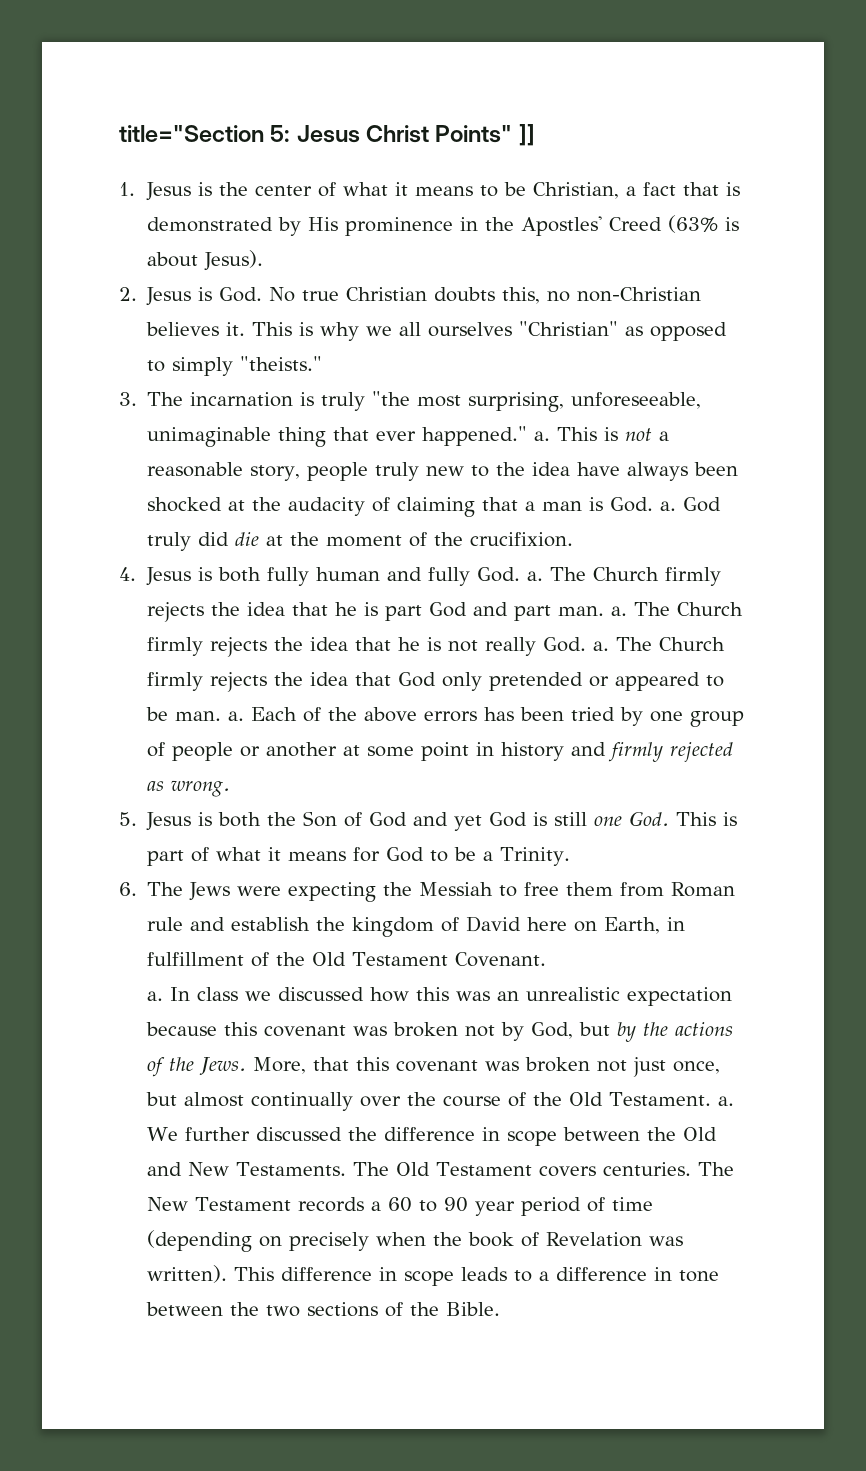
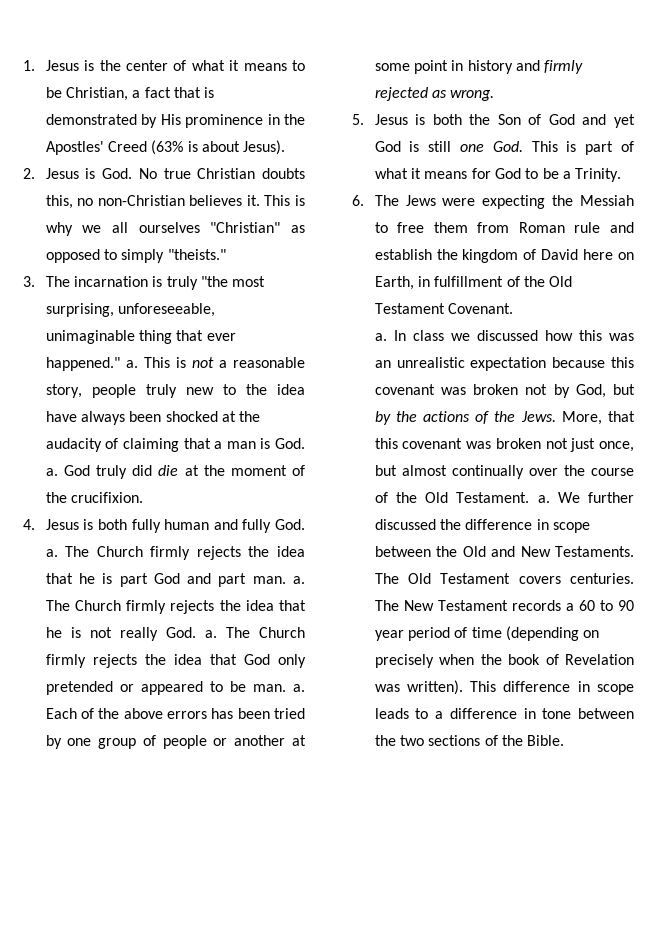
[119,124,535,146] title="Section 5: Jesus Christ Points" ]] // -> (23, 65) none

